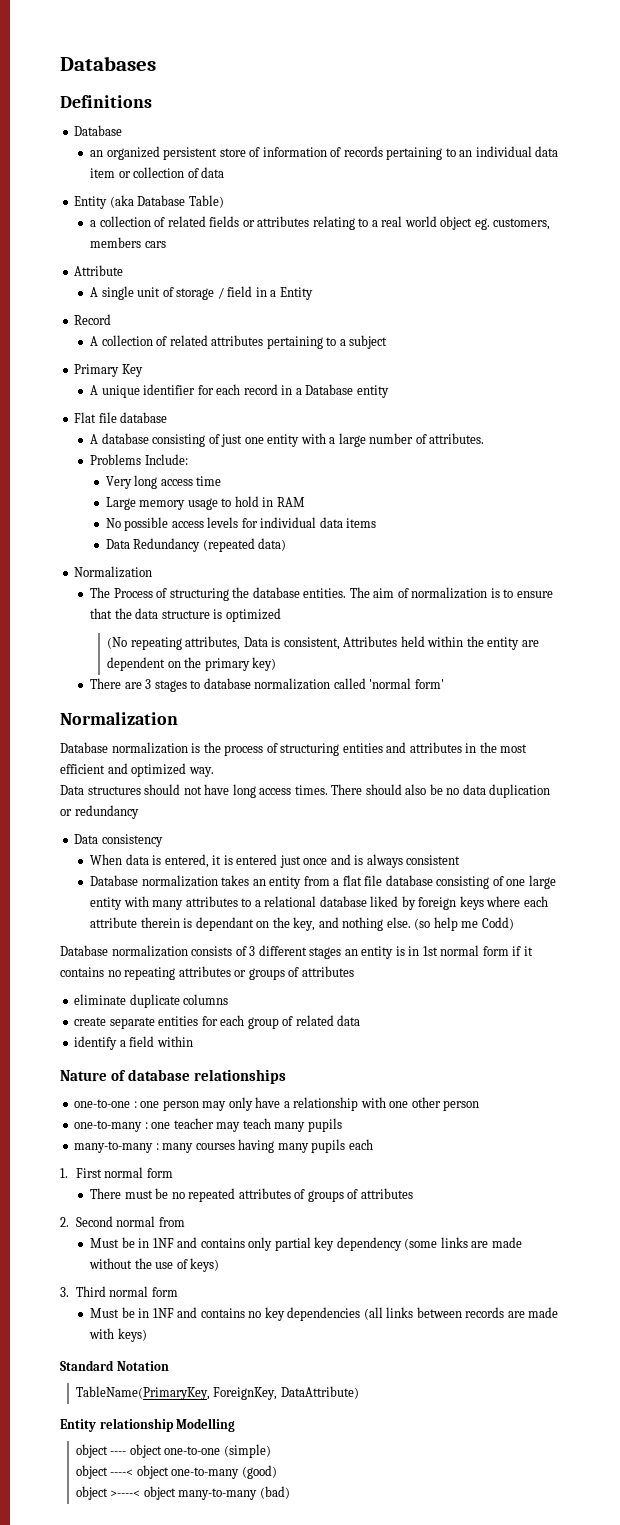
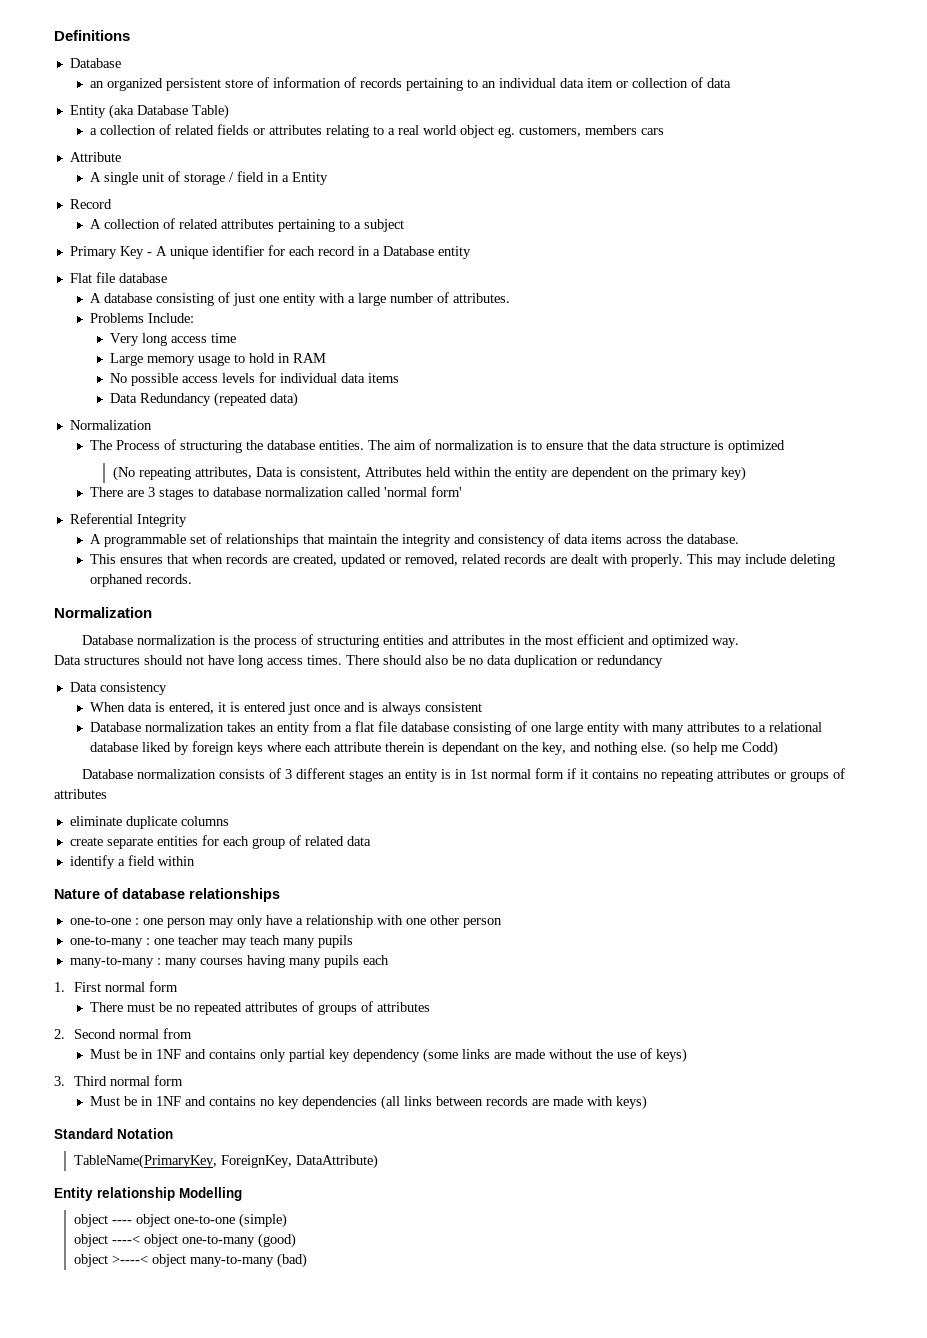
[60,56,156,71] Databases // -> (54, 35) none
(143, 370) // -> [146,252,152,256] -
(444, 684) none -> [69,513,187,527] [89,533,739,547] [89,554,835,567] [89,574,192,587] // Referential Integrity // A programmable set of relationships that maintain the integrity and consistency of data items across the database. // This ensures that when records are created, updated or removed, related records are dealt with properly. This may include deleting orphaned records.

